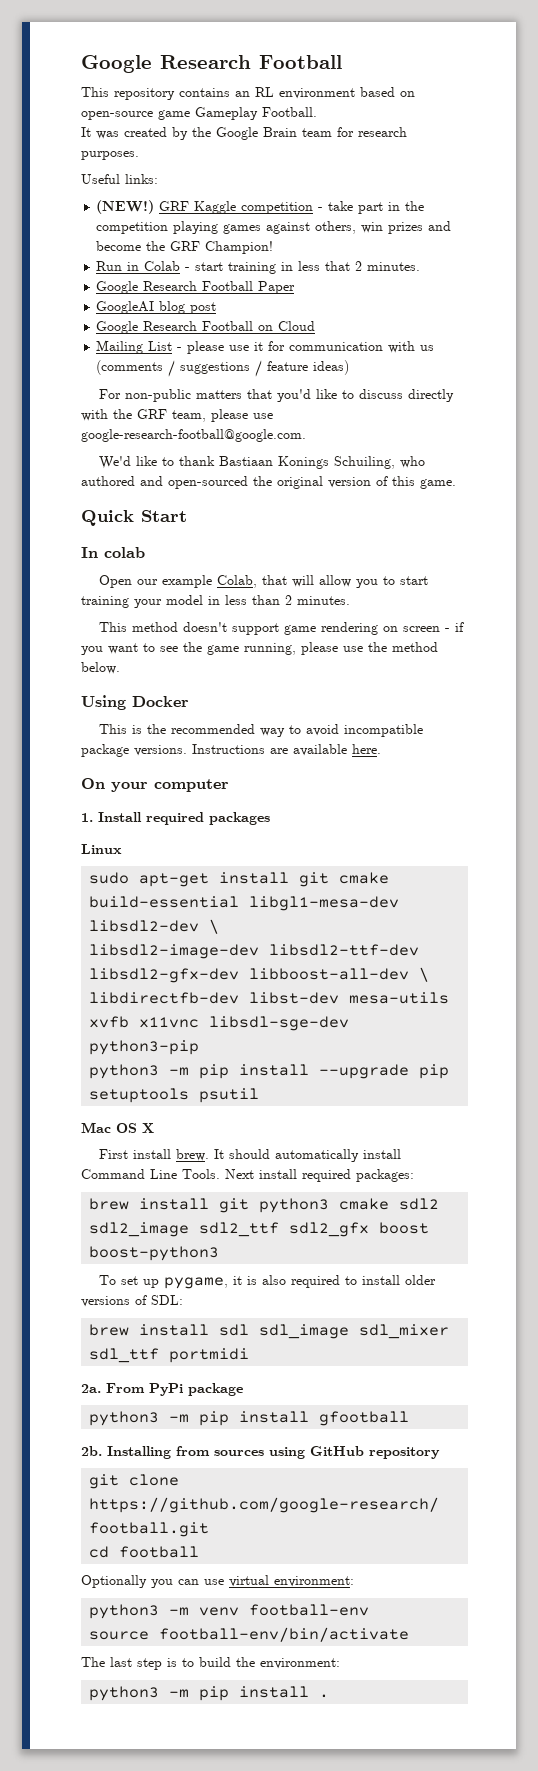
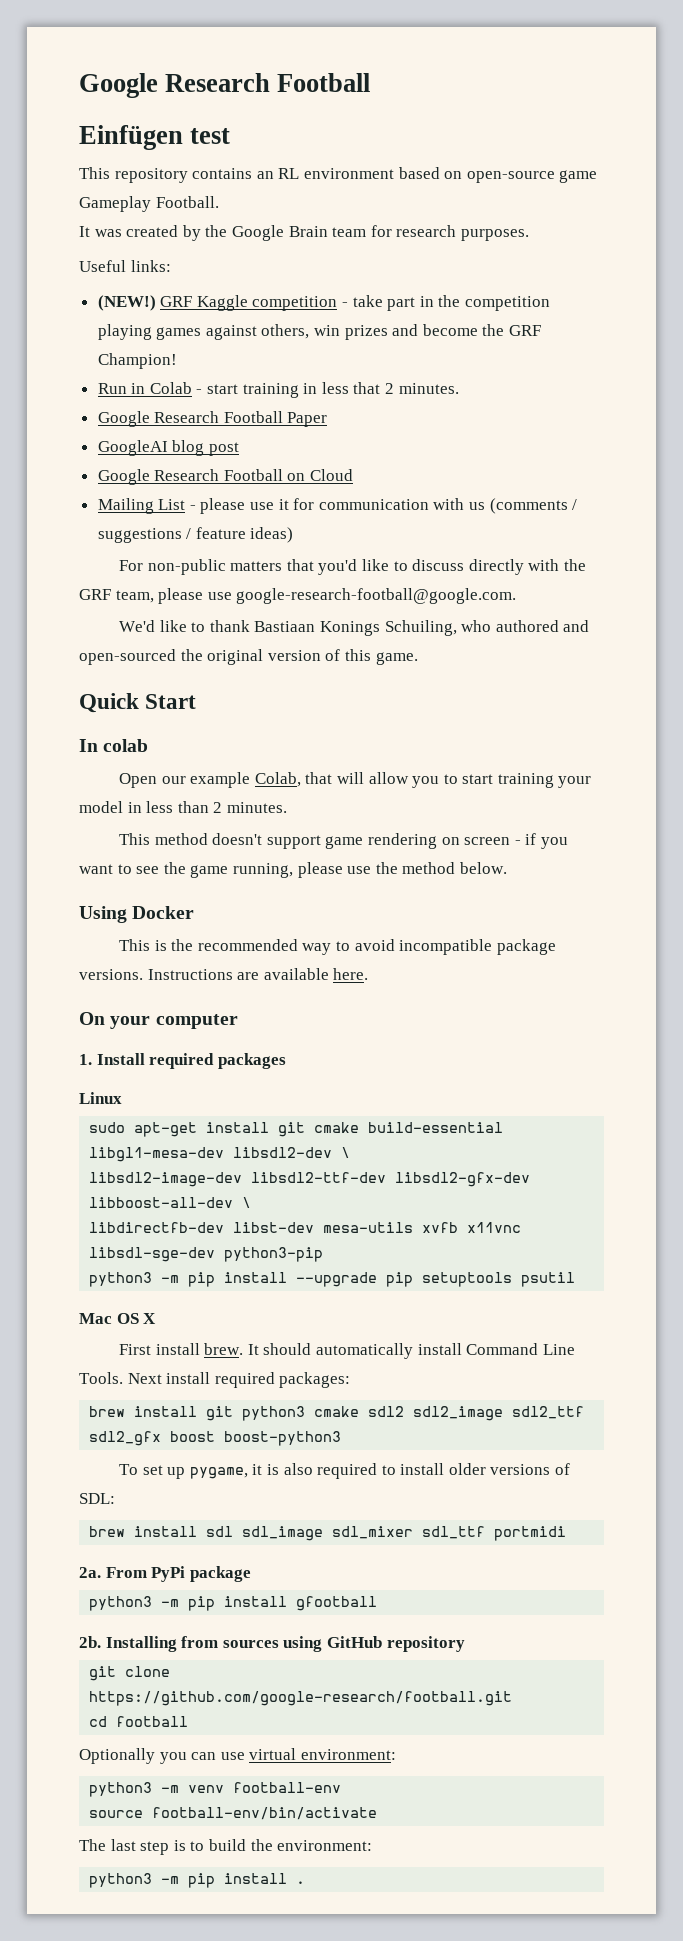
[81,55,342,73] Google Research Football -> [79,73,371,98] [79,125,231,150] Google Research Football // Einfügen test

